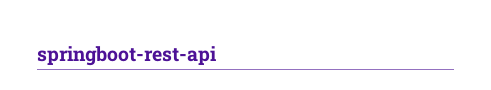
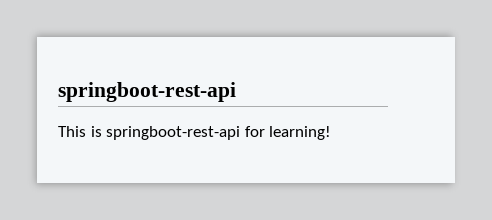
[37,46,216,66] springboot-rest-api -> [58,82,236,102] [58,126,332,140] springboot-rest-api // This is springboot-rest-api for learning!

